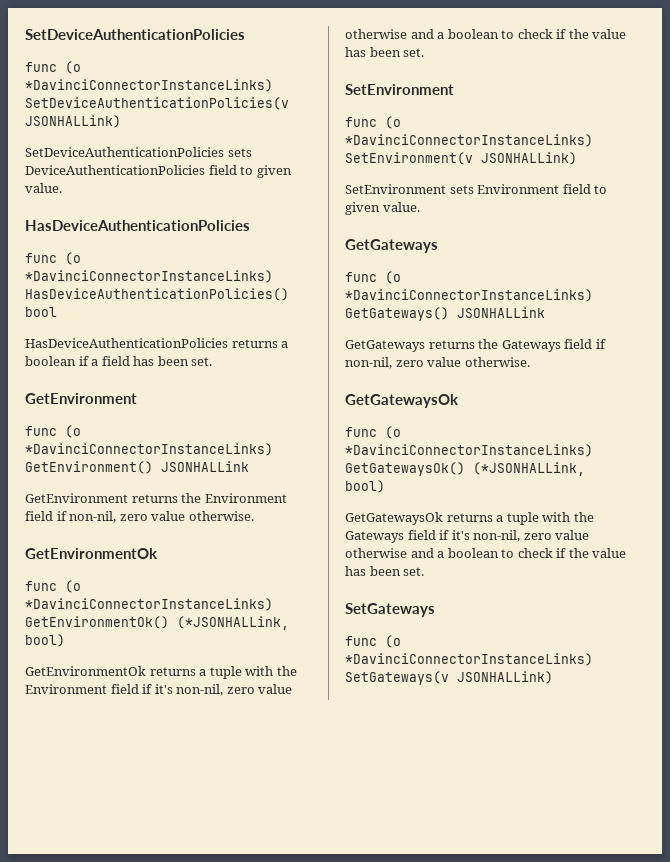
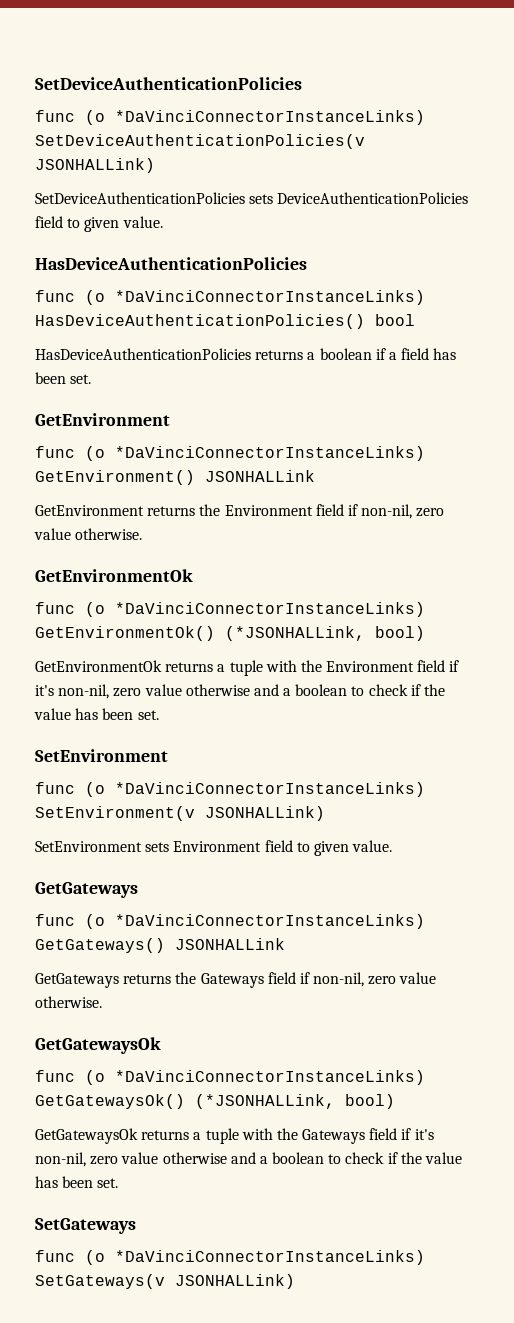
[25,79,273,92] *DavinciConnectorInstanceLinks) -> [115,110,425,125] *DaVinciConnectorInstanceLinks)
[25,270,273,283] *DavinciConnectorInstanceLinks) -> [115,290,425,305] *DaVinciConnectorInstanceLinks)
[25,443,273,456] *DavinciConnectorInstanceLinks) -> [115,446,425,461] *DaVinciConnectorInstanceLinks)
[25,598,273,611] *DavinciConnectorInstanceLinks) -> [115,602,425,617] *DaVinciConnectorInstanceLinks)
[345,134,593,147] *DavinciConnectorInstanceLinks) -> [115,782,425,797] *DaVinciConnectorInstanceLinks)
[345,289,593,302] *DavinciConnectorInstanceLinks) -> [115,914,425,929] *DaVinciConnectorInstanceLinks)
[345,444,593,457] *DavinciConnectorInstanceLinks) -> [115,1070,425,1085] *DaVinciConnectorInstanceLinks)
[345,653,593,666] *DavinciConnectorInstanceLinks) -> [115,1250,425,1265] *DaVinciConnectorInstanceLinks)

